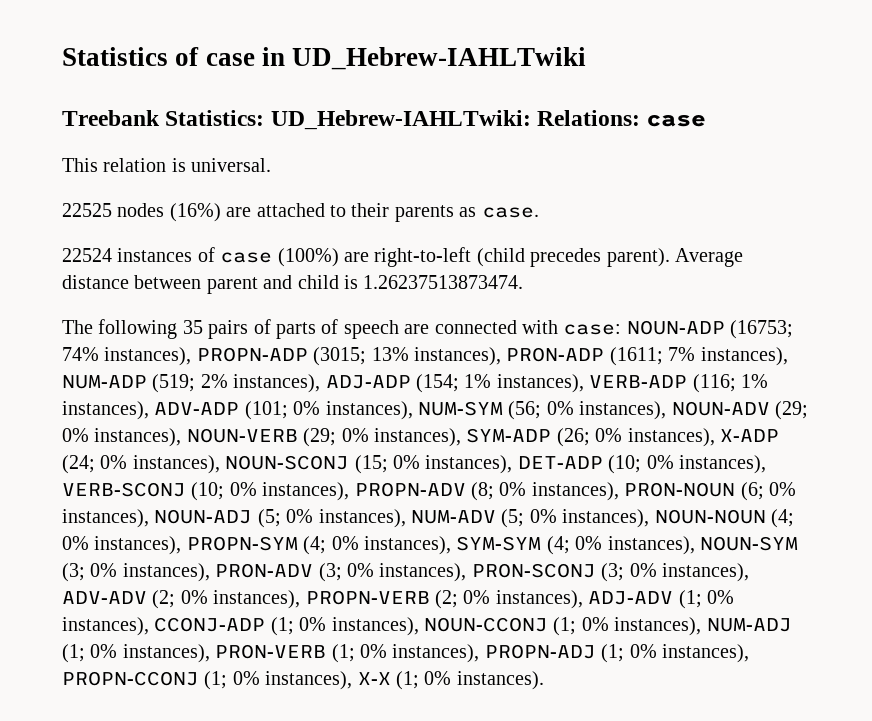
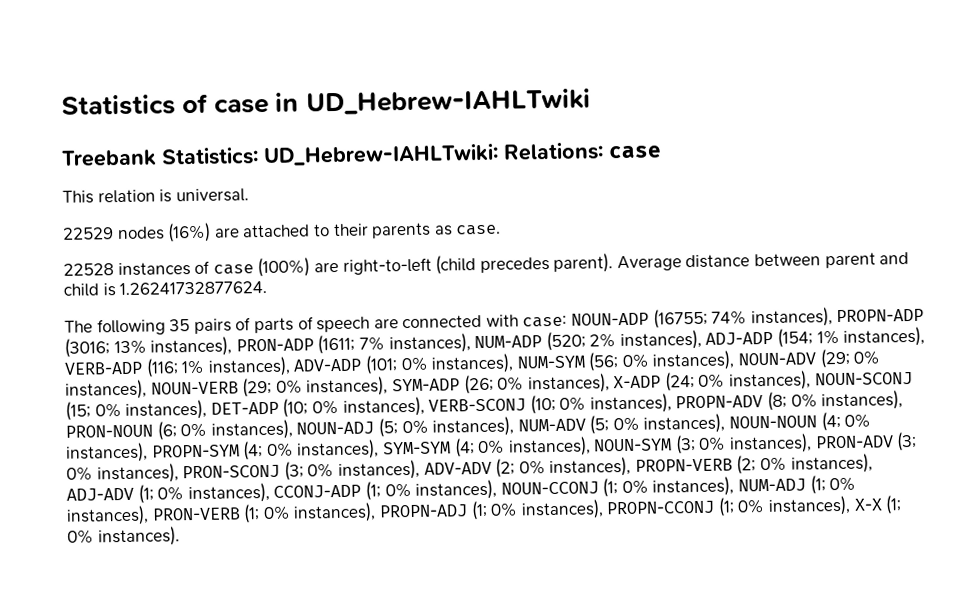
[62,203,112,217] 22525 -> [62,227,114,240] 22529
[62,248,112,262] 22524 -> [63,263,114,276] 22528
[363,275,524,289] 1.26237513873474. -> [119,280,268,296] 1.26241732877624.
[730,320,794,339] (16753; -> [652,308,708,329] (16755;
[313,347,367,366] (3015; -> [64,338,110,358] (3016;
[152,374,196,393] (519; -> [545,331,586,352] (520;

